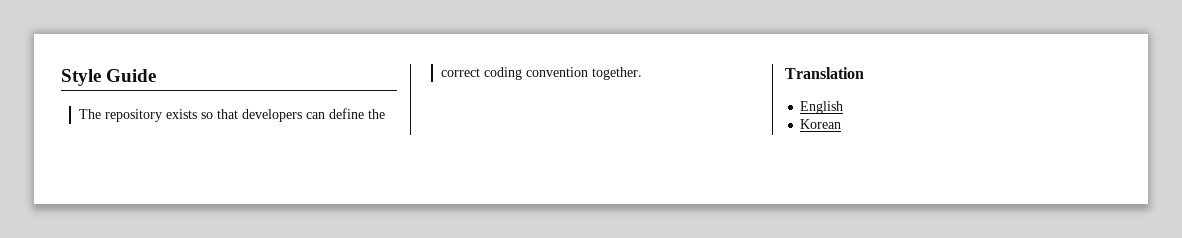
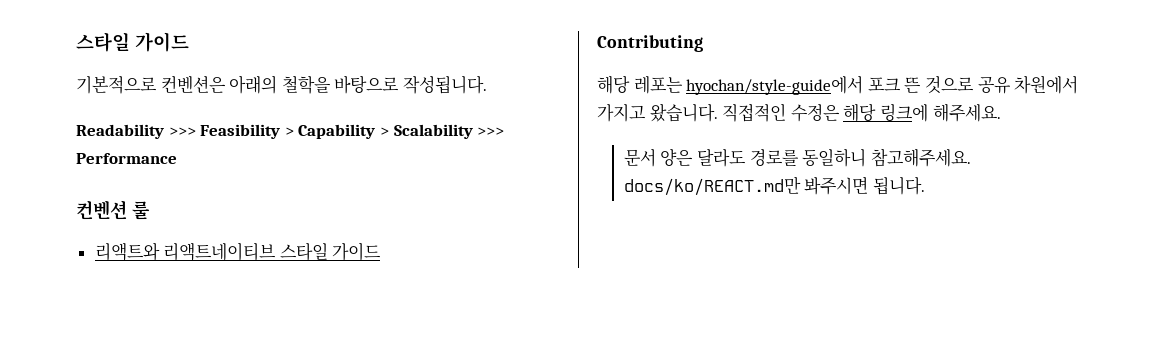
[61,69,157,86] [78,108,385,122] [440,67,642,80] [785,67,864,79] [800,101,844,114] [800,119,842,129] Style Guide // The repository exists so that developers can define the correct coding convention together. // Translation // English // Korean -> [76,32,189,52] [76,75,487,94] [76,124,505,139] [76,153,177,164] [76,200,150,220] [94,242,382,261] [597,35,703,52] [597,75,1079,95] [597,103,1001,122] [623,148,971,167] [623,176,926,196] 스타일 가이드 // 기본적으로 컨벤션은 아래의 철학을 바탕으로 작성됩니다. // Readability >>> Feasibility > Capability > Scalability >>> Performance // 컨벤션 룰 // 리액트와 리액트네이티브 스타일 가이드 // Contributing // 해당 레포는 hyochan/style-guide에서 포크 뜬 것으로 공유 차원에서 가지고 왔습니다. 직접적인 수정은 해당 링크에 해주세요. // 문서 양은 달라도 경로를 동일하니 참고해주세요. docs/ko/REACT.md만 봐주시면 됩니다.

